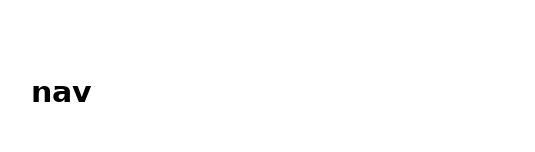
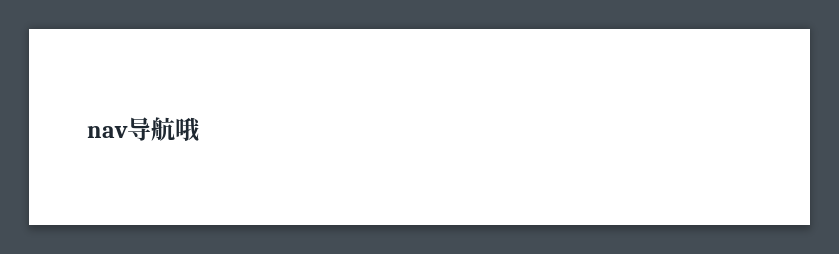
(92, 94) none -> [127,117,201,142] 导航哦

